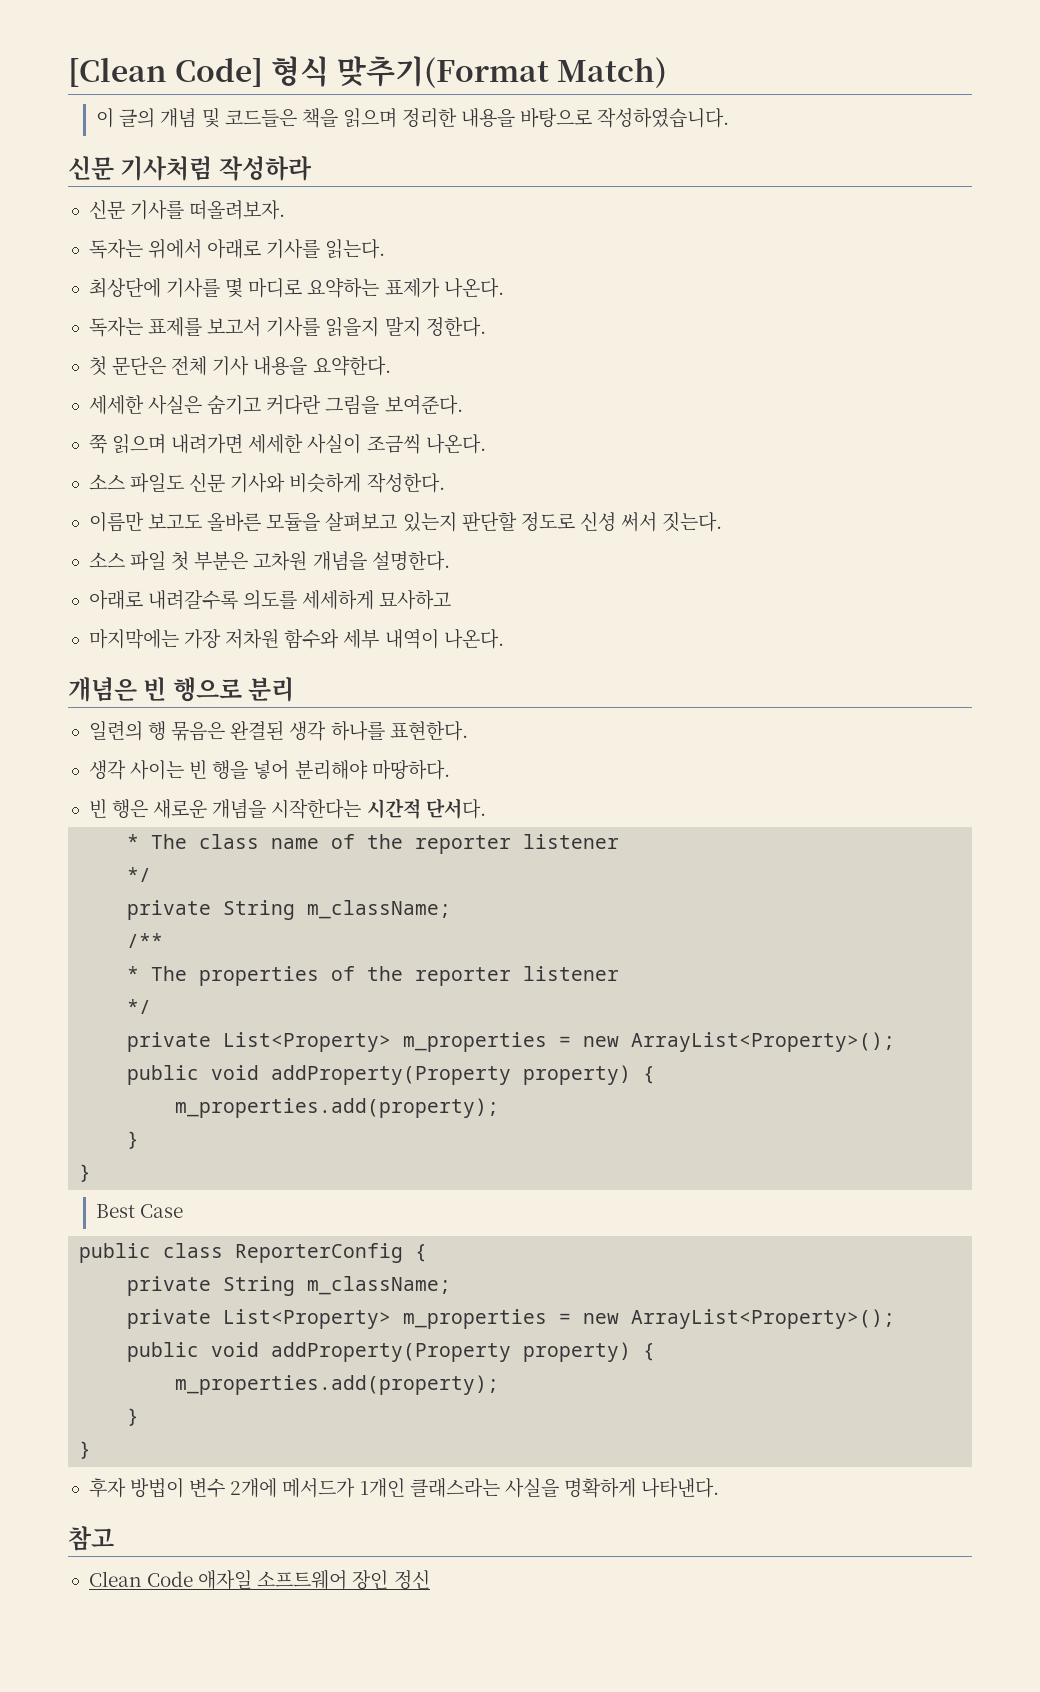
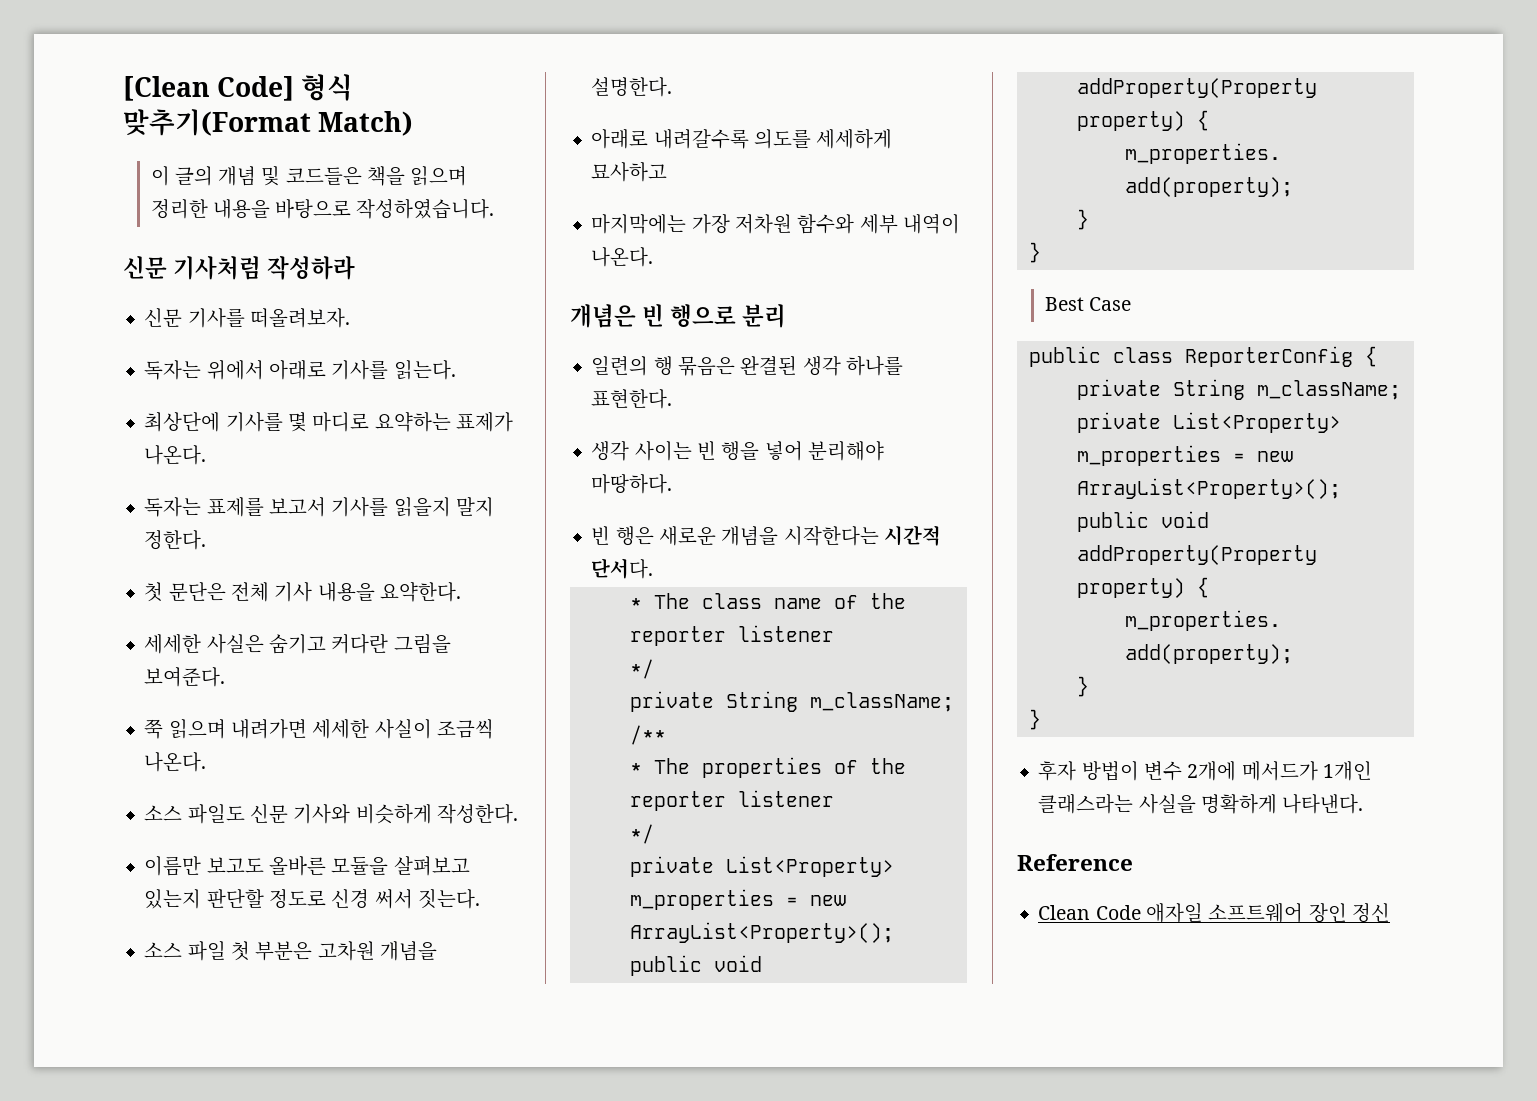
[579,512,616,531] 신셩 -> [331,889,370,908] 신경
[68,1526,114,1551] 참고 -> [1017,854,1133,871] Reference

